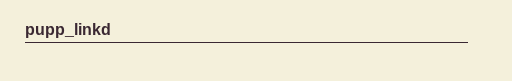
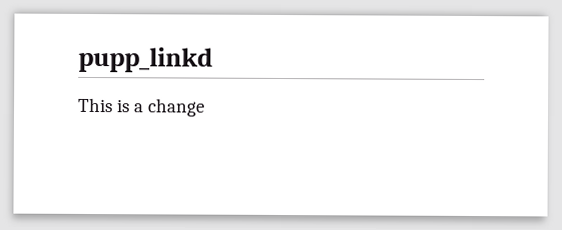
(111, 30) none -> [78,97,206,117] // This is a change

